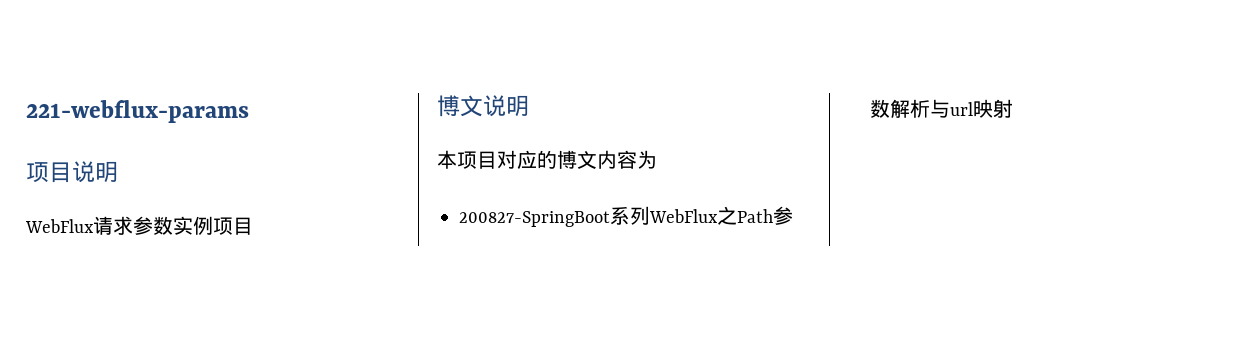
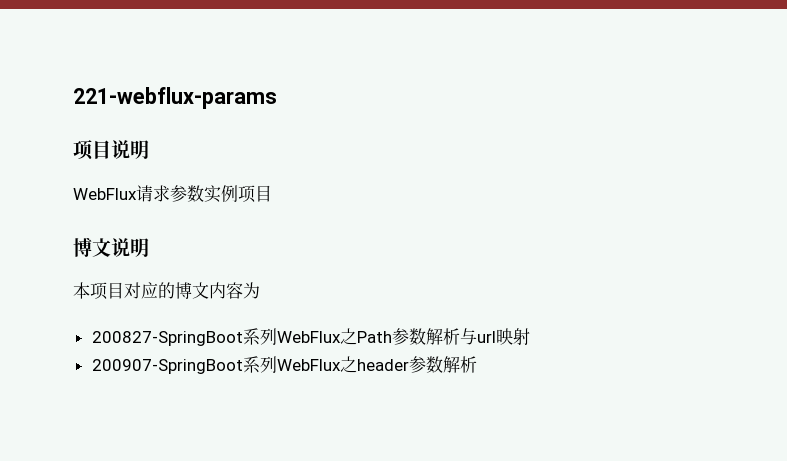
(1013, 108) none -> [91,356,477,374] // 200907-SpringBoot系列WebFlux之header参数解析

